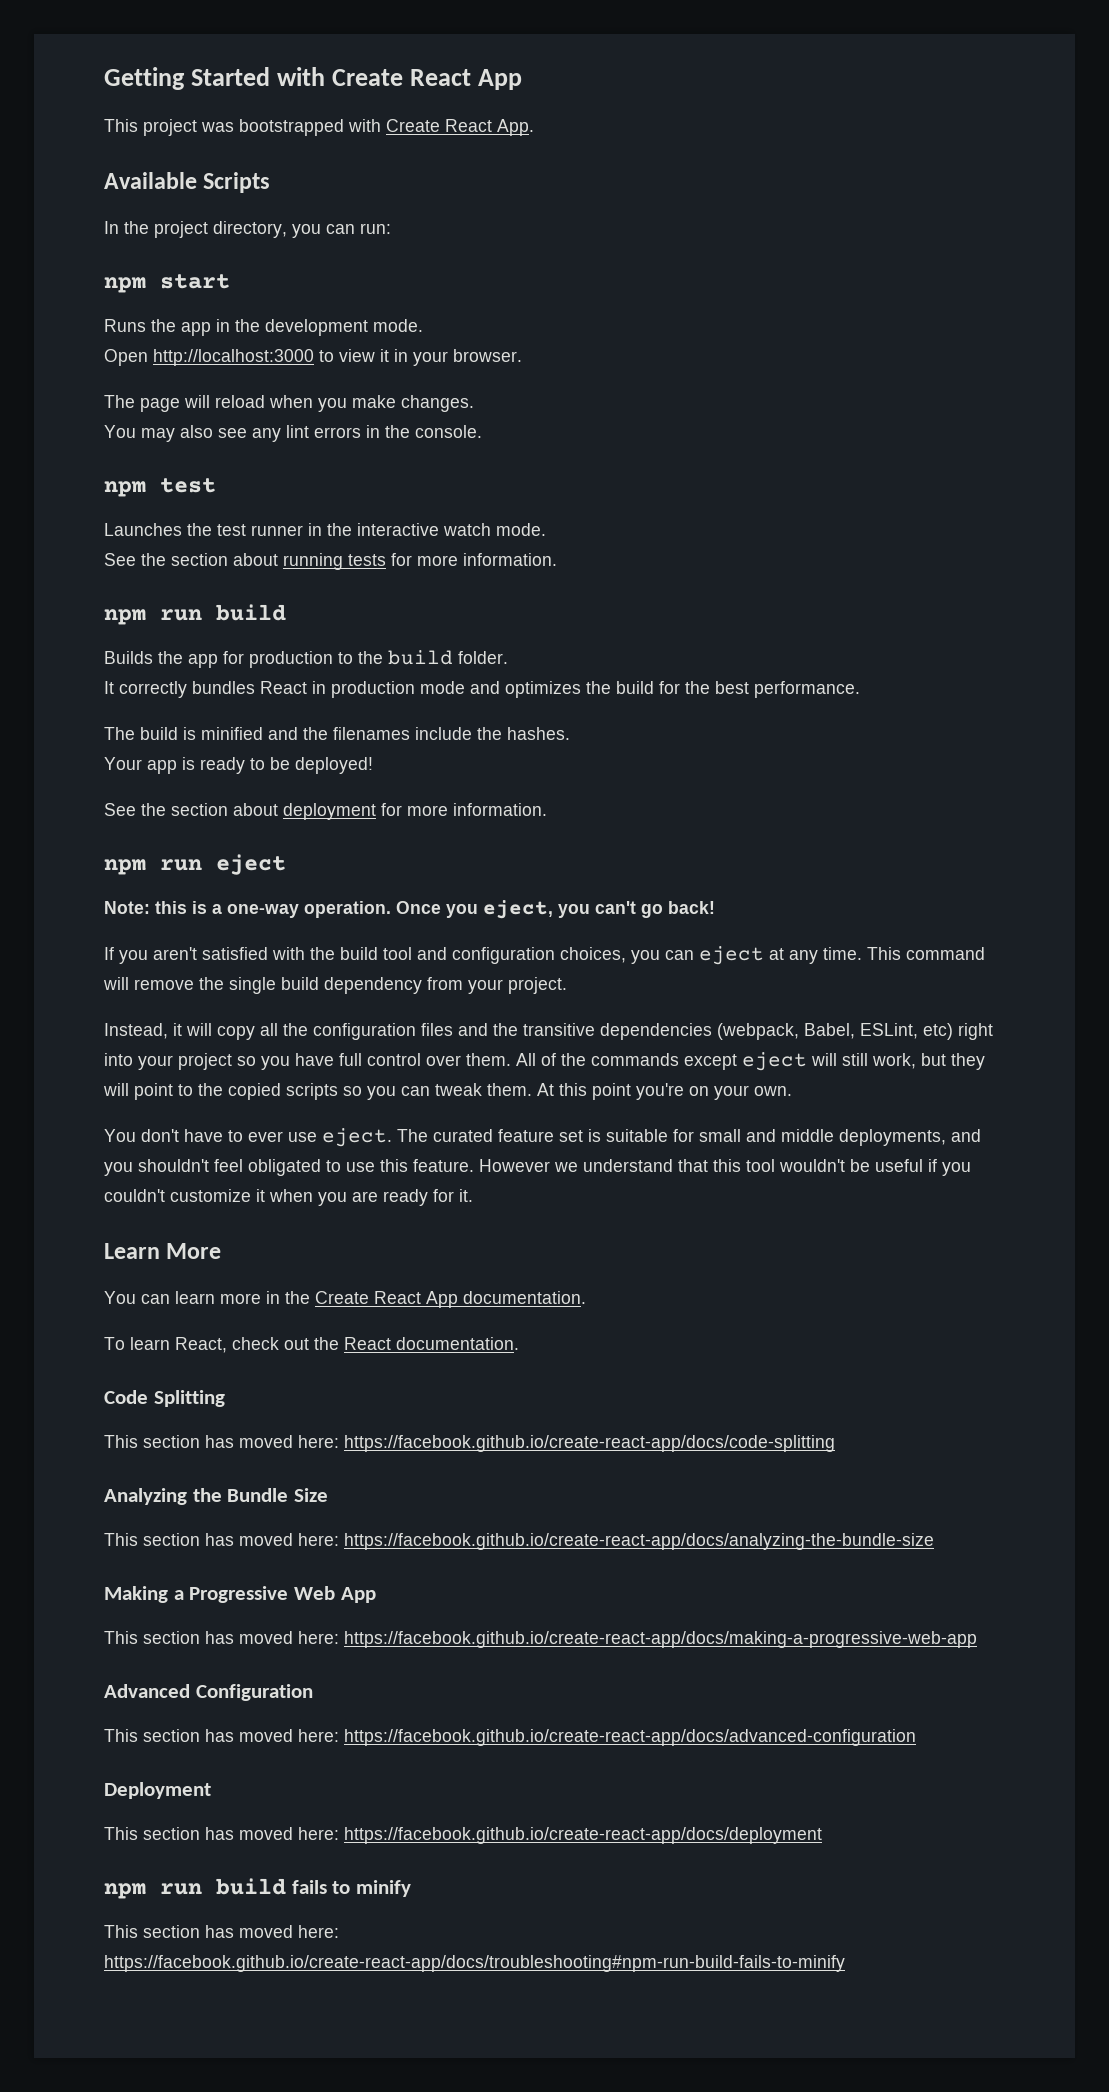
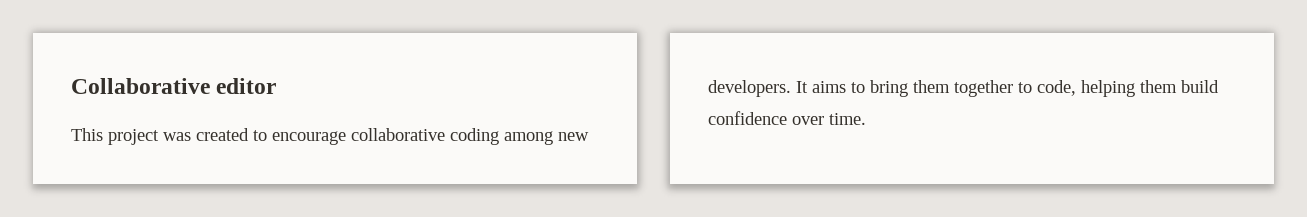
[104,67,523,90] [104,119,534,136] [104,172,271,193] [104,221,391,238] [104,274,230,293] [104,319,423,336] [104,349,522,366] [104,395,474,412] [104,425,482,442] [104,478,216,497] [104,523,546,536] [104,553,557,570] [104,604,286,625] [104,650,508,668] [104,681,860,698] [104,727,570,740] [104,757,373,774] [104,803,547,820] [104,854,286,875] [104,900,715,919] [104,946,985,965] [103,977,567,994] [104,1023,993,1040] [104,1052,985,1071] [103,1083,792,1100] [104,1128,981,1147] [104,1159,971,1176] [104,1189,473,1206] [104,1243,222,1259] [104,1291,586,1308] [104,1337,519,1353] [104,1390,225,1407] [104,1435,835,1452] [104,1488,329,1505] [104,1533,934,1550] [104,1586,376,1603] [104,1631,977,1648] [104,1684,313,1701] [104,1729,916,1746] [104,1782,211,1799] [104,1827,822,1844] [104,1878,412,1899] [104,1925,339,1938] [104,1955,845,1972] Getting Started with Create React App // This project was bootstrapped with Create React App. // Available Scripts // In the project directory, you can run: // npm start // Runs the app in the development mode. // Open http://localhost:3000 to view it in your browser. // The page will reload when you make changes. // You may also see any lint errors in the console. // npm test // Launches the test runner in the interactive watch mode. // See the section about running tests for more information. // npm run build // Builds the app for production to the build folder. // It correctly bundles React in production mode and optimizes the build for the best performance. // The build is minified and the filenames include the hashes. // Your app is ready to be deployed! // See the section about deployment for more information. // npm run eject // Note: this is a one-way operation. Once you eject, you can't go back! // If you aren't satisfied with the build tool and configuration choices, you can eject at any time. This command will remove the single build dependency from your project. // Instead, it will copy all the configuration files and the transitive dependencies (webpack, Babel, ESLint, etc) right into your project so you have full control over them. All of the commands except eject will still work, but they will point to the copied scripts so you can tweak them. At this point you're on your own. // You don't have to ever use eject. The curated feature set is suitable for small and middle deployments, and you shouldn't feel obligated to use this feature. However we understand that this tool wouldn't be useful if you couldn't customize it when you are ready for it. // Learn More // You can learn more in the Create React App documentation. // To learn React, check out the React documentation. // Code Splitting // This section has moved here: https://facebook.github.io/create-react-app/docs/code-splitting // Analyzing the Bundle Size // This section has moved here: https://facebook.github.io/create-react-app/docs/analyzing-the-bundle-size // Making a Progressive Web App // This section has moved here: https://facebook.github.io/create-react-app/docs/making-a-progressive-web-app // Advanced Configuration // This section has moved here: https://facebook.github.io/create-react-app/docs/advanced-configuration // Deployment // This section has moved here: https://facebook.github.io/create-react-app/docs/deployment // npm run build fails to minify // This section has moved here: https://facebook.github.io/create-react-app/docs/troubleshooting#npm-run-build-fails-to-minify -> [71,78,277,94] [71,128,589,145] [708,80,1219,97] [708,111,866,125] Collaborative editor // This project was created to encourage collaborative coding among new developers. It aims to bring them together to code, helping them build confidence over time.

